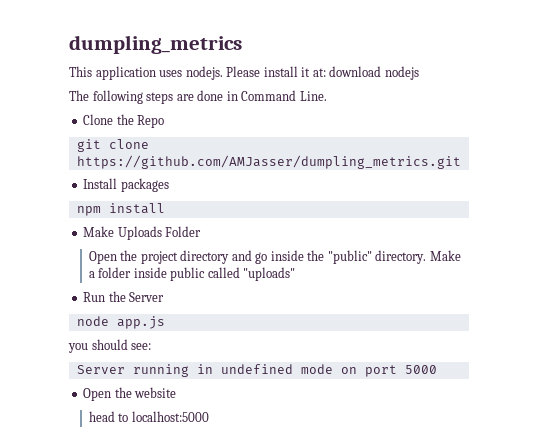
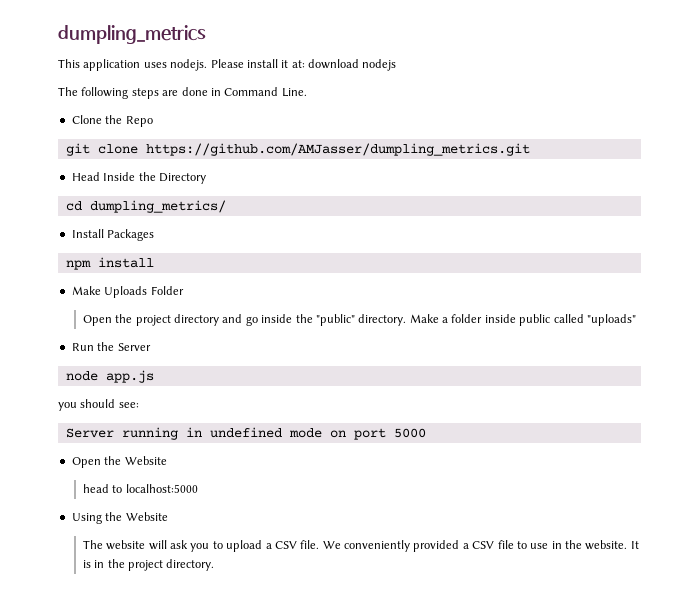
(461, 162) none -> [71,172,206,184] [65,200,226,213] // Head Inside the Directory // cd dumpling_metrics/
[120,178,169,192] packages -> [107,229,155,241] Packages
[134,387,177,398] website -> [124,456,167,465] Website
(209, 416) none -> [71,512,168,524] [82,540,639,552] [82,559,215,571] // Using the Website // The website will ask you to upload a CSV file. We conveniently provided a CSV file to use in the website. It is in the project directory.

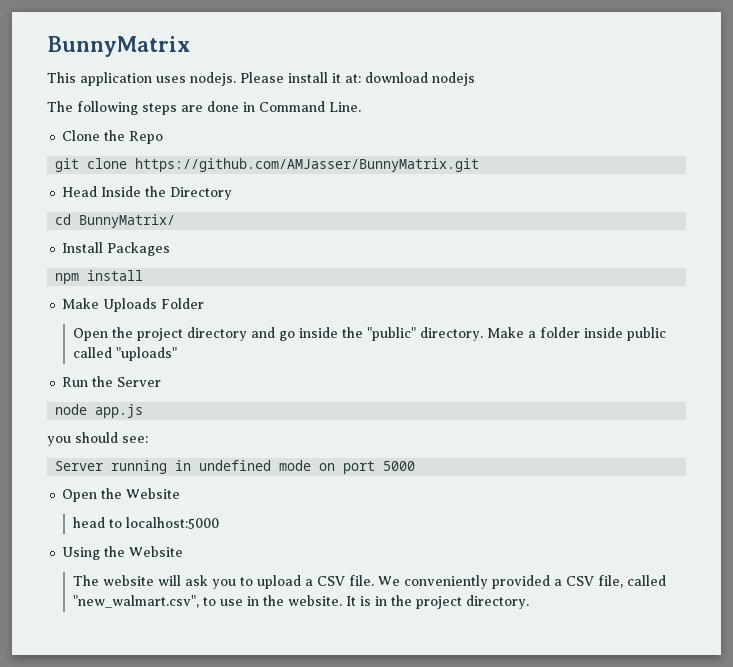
[58,25,206,44] dumpling_metrics -> [47,36,190,57] BunnyMatrix
[145,143,530,156] https://github.com/AMJasser/dumpling_metrics.git -> [135,158,480,172] https://github.com/AMJasser/BunnyMatrix.git
[89,200,226,213] dumpling_metrics/ -> [79,214,176,228] BunnyMatrix/
[497,540,514,549] file -> [597,575,666,588] [72,595,199,608] file, called "new_walmart.csv",

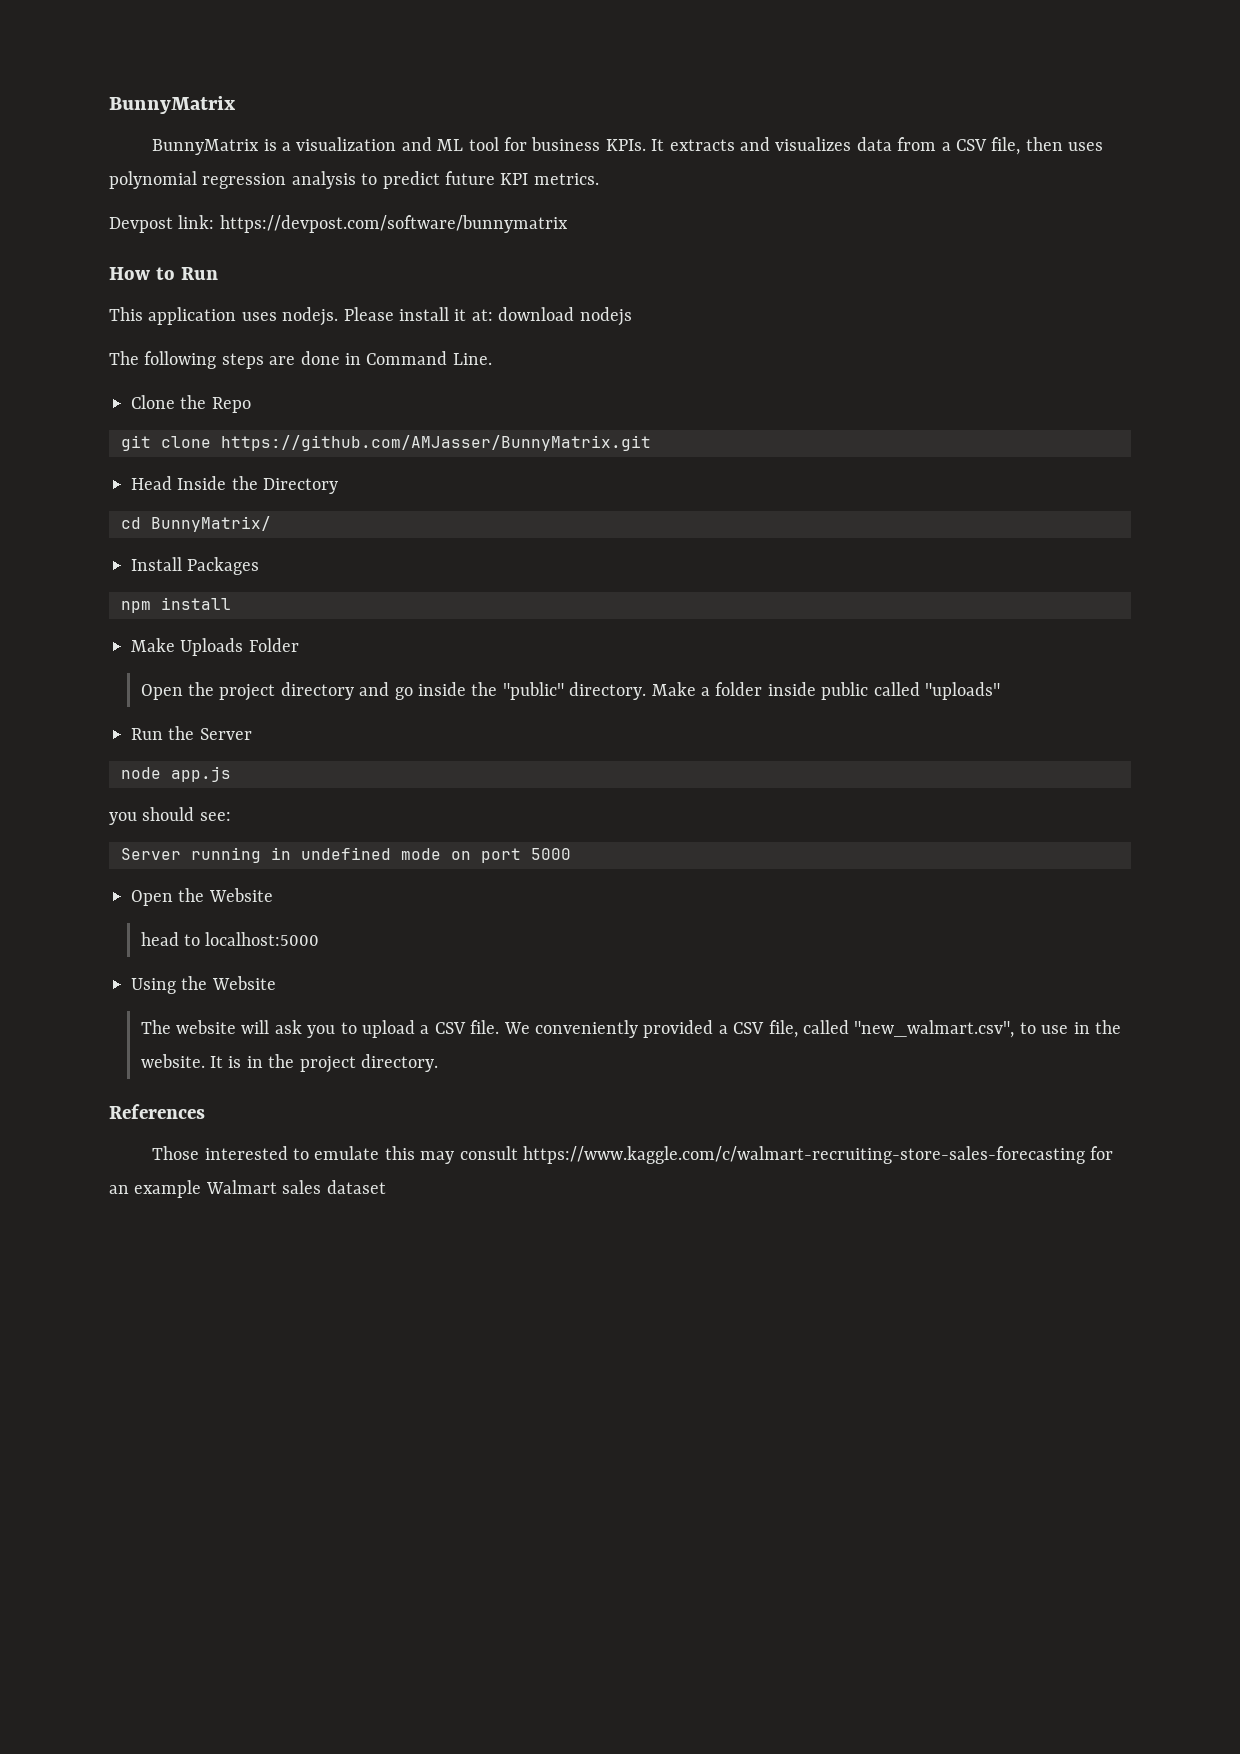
[47,36,190,57] BunnyMatrix -> [109,96,236,114] [152,137,1104,155] [109,171,599,189] [109,215,568,233] [109,267,218,280] BunnyMatrix // BunnyMatrix is a visualization and ML tool for business KPIs. It extracts and visualizes data from a CSV file, then uses polynomial regression analysis to predict future KPI metrics. // Devpost link: https://devpost.com/software/bunnymatrix // How to Run
(529, 602) none -> [109,1104,205,1119] [152,1146,1114,1164] [109,1180,386,1198] // References // Those interested to emulate this may consult https://www.kaggle.com/c/walmart-recruiting-store-sales-forecasting for an example Walmart sales dataset

